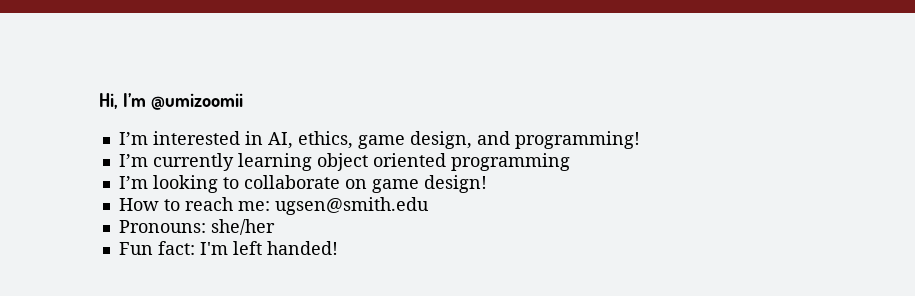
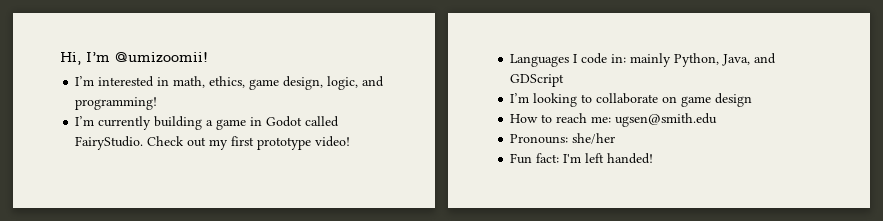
[150,93,243,110] @umizoomii -> [115,52,208,62] @umizoomii!
[267,132,293,149] AI, -> [173,76,206,88] math,
(472, 140) none -> [327,76,359,90] logic,
[237,153,570,171] learning object oriented programming -> [154,116,340,130] [75,136,351,150] [510,53,777,67] [510,74,565,87] building a game in Godot called FairyStudio. Check out my first prototype video! // Languages I code in: mainly Python, Java, and GDScript
[423,175,487,193] design! -> [715,93,753,107] design

